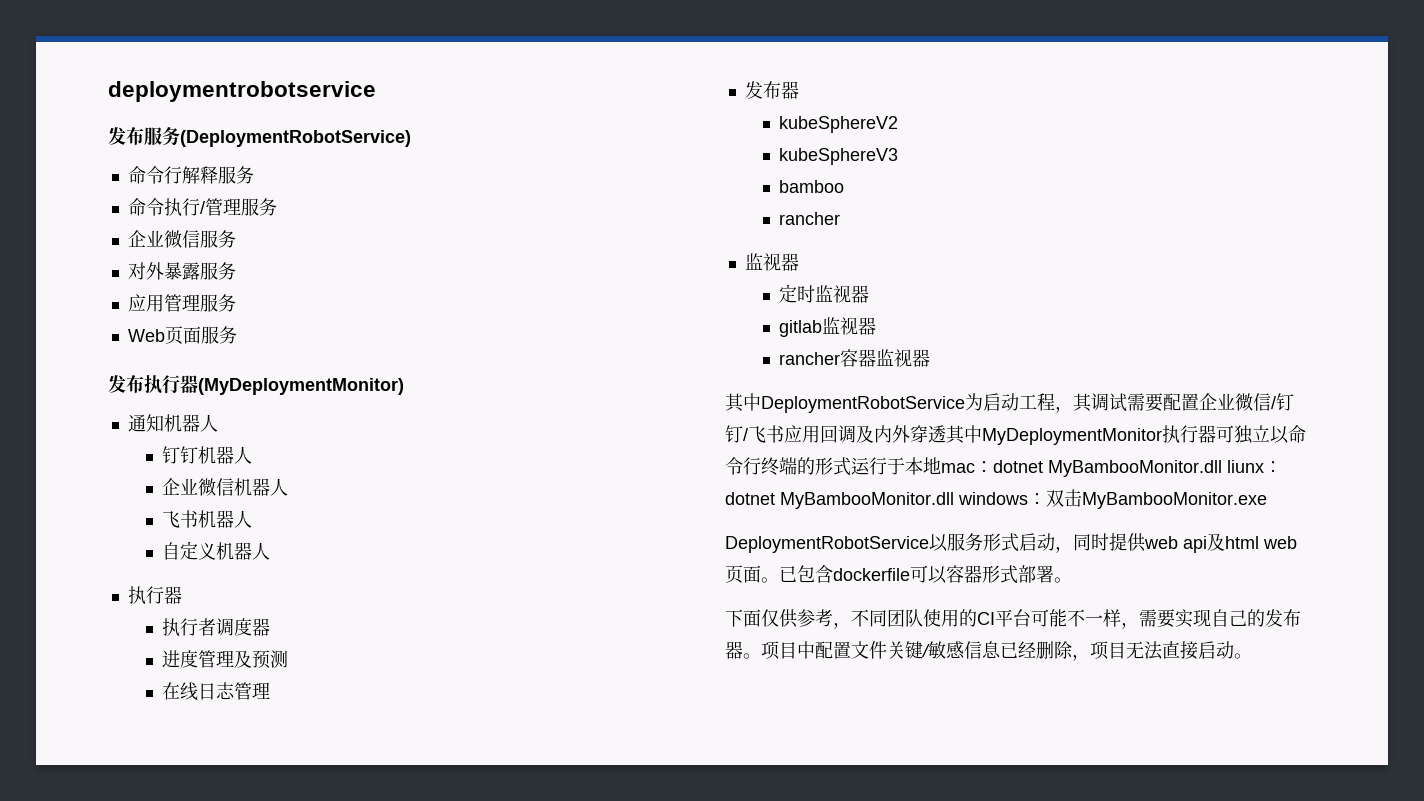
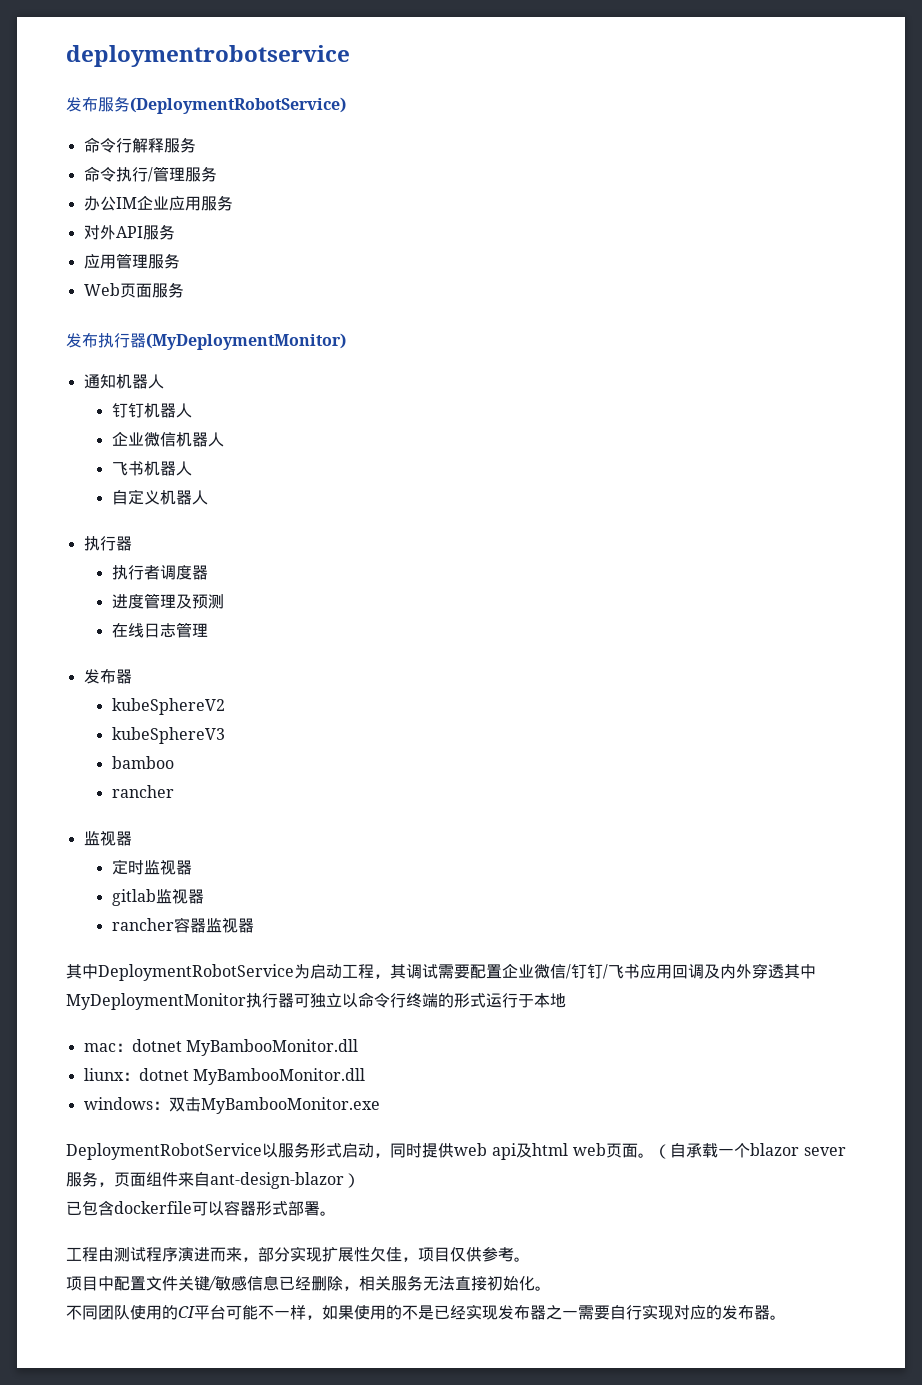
[127,230,200,248] 企业微信 -> [83,195,201,211] 办公IM企业应用
[163,262,200,280] 暴露 -> [115,226,143,238] API
(941, 465) none -> (566, 1000) //
(1222, 468) none -> (358, 1047) //
(954, 500) none -> (365, 1076) //
(779, 580) none -> [654,1143,846,1159] [66,1171,360,1189] （自承载一个blazor sever服务，页面组件来自ant-design-blazor） //
[725,609,1301,629] [725,641,761,659] 下面仅供参考，不同团队使用的CI平台可能不一样，需要实现自己的发布器。 -> [66,1246,530,1262] 工程由测试程序演进而来，部分实现扩展性欠佳，项目仅供参考。 //
[1090,641,1126,660] 项目 -> [359,1275,423,1291] 相关服务
[1198,641,1252,659] 启动。 -> [487,1276,551,1291] [66,1304,786,1320] 初始化。 // 不同团队使用的CI平台可能不一样，如果使用的不是已经实现发布器之一需要自行实现对应的发布器。

